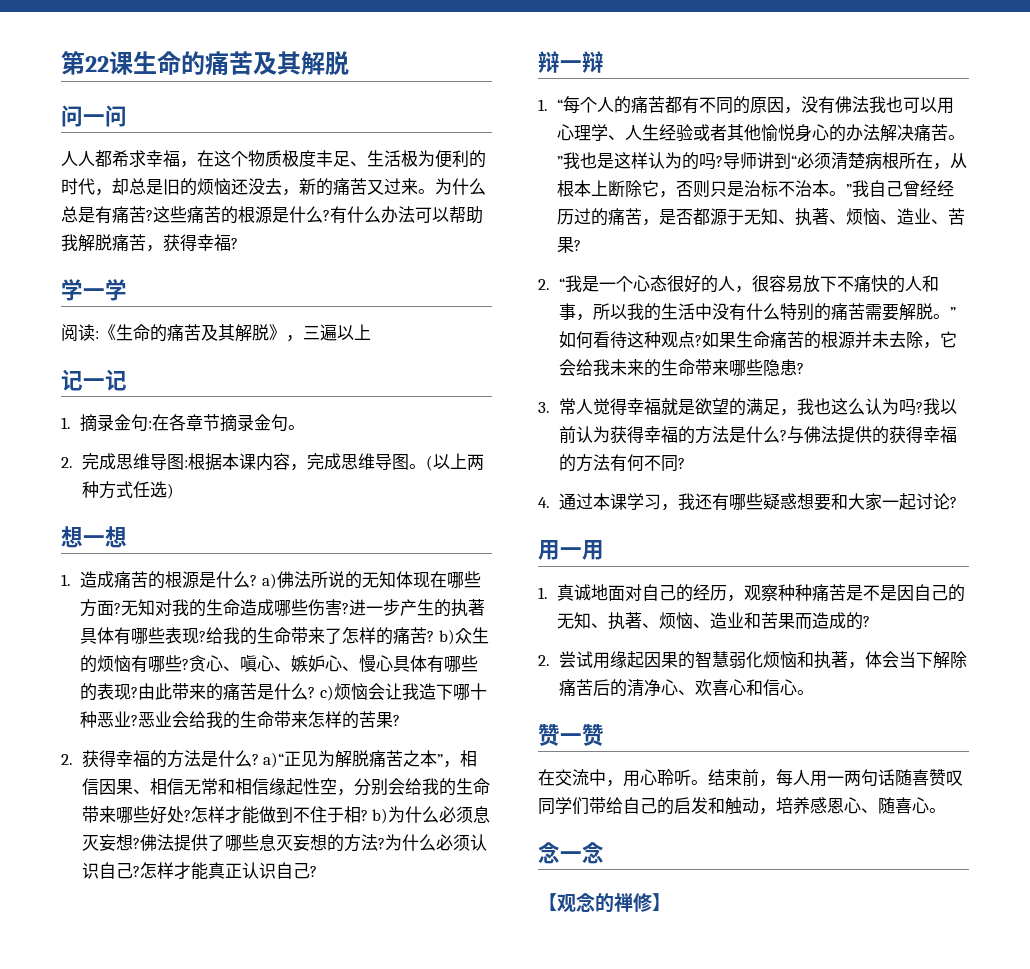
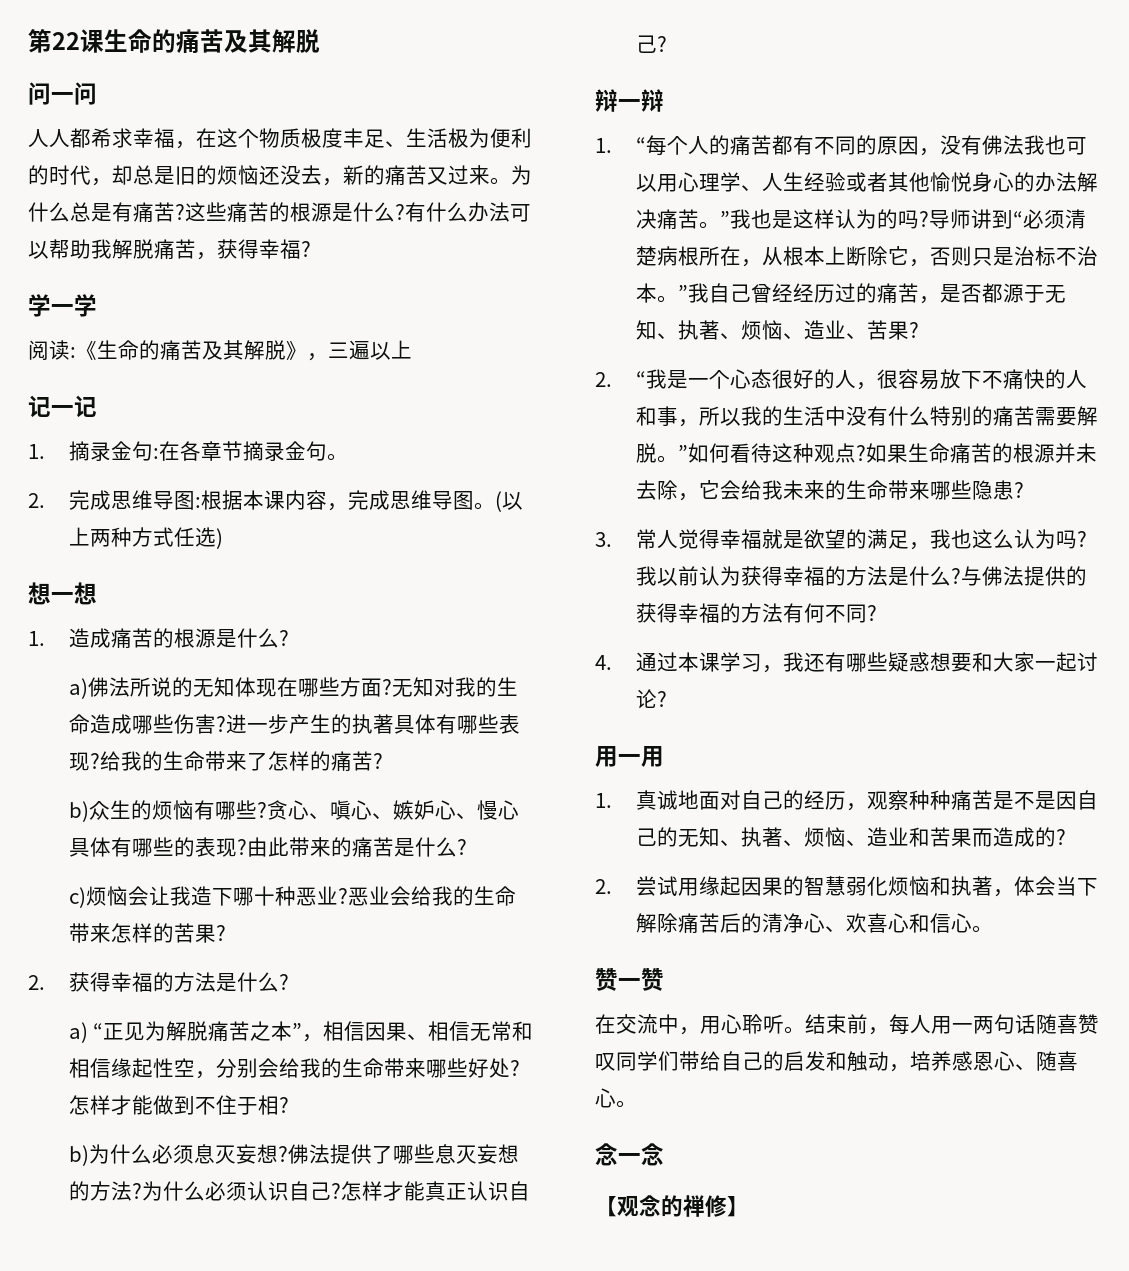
(258, 580) none -> (289, 638) //
(435, 636) none -> (383, 761) //
(316, 692) none -> (467, 847) //
[263,752,285,768] a)“ -> [68,1022,104,1043] // a) “
(368, 815) none -> (289, 1105) //

